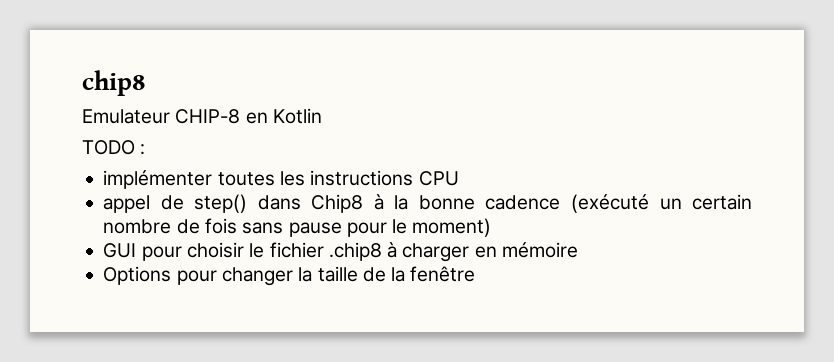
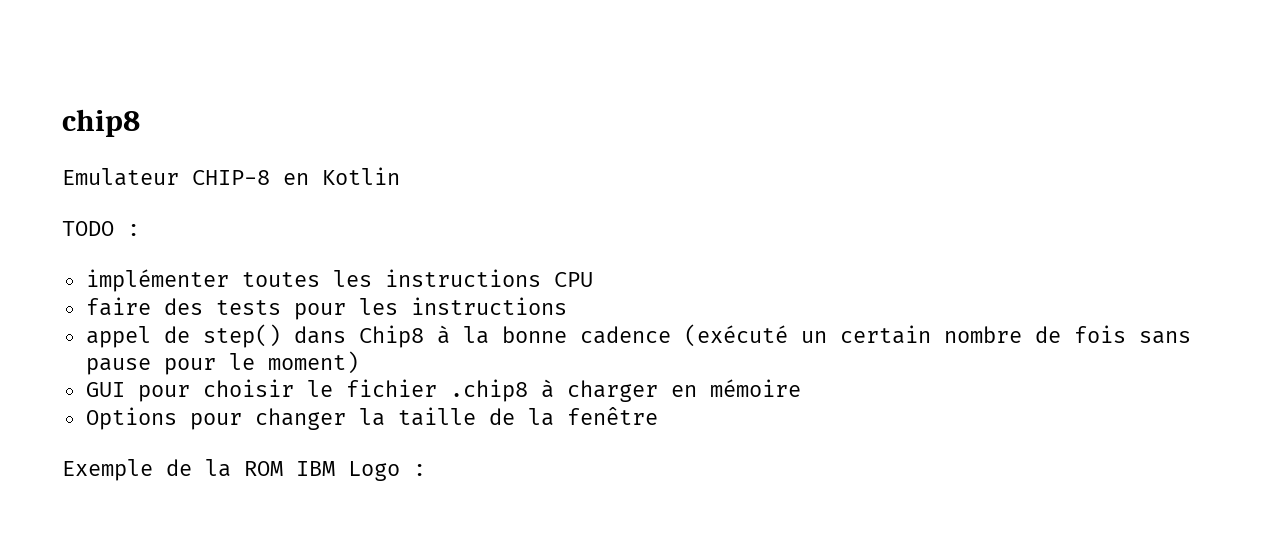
(459, 178) none -> [85,297,567,320] // faire des tests pour les instructions
(476, 274) none -> [62,459,426,481] // Exemple de la ROM IBM Logo :

